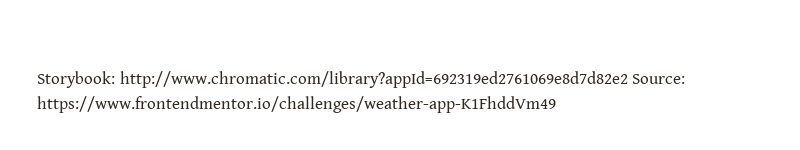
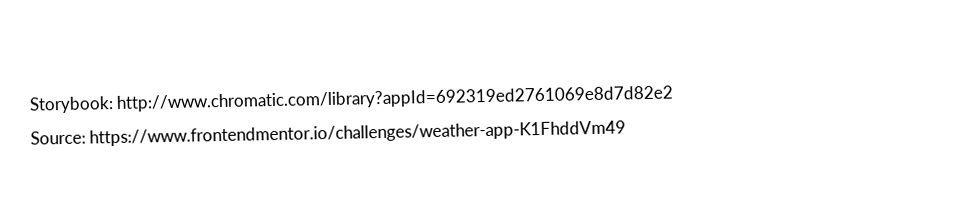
(628, 79) none -> (674, 98) //

